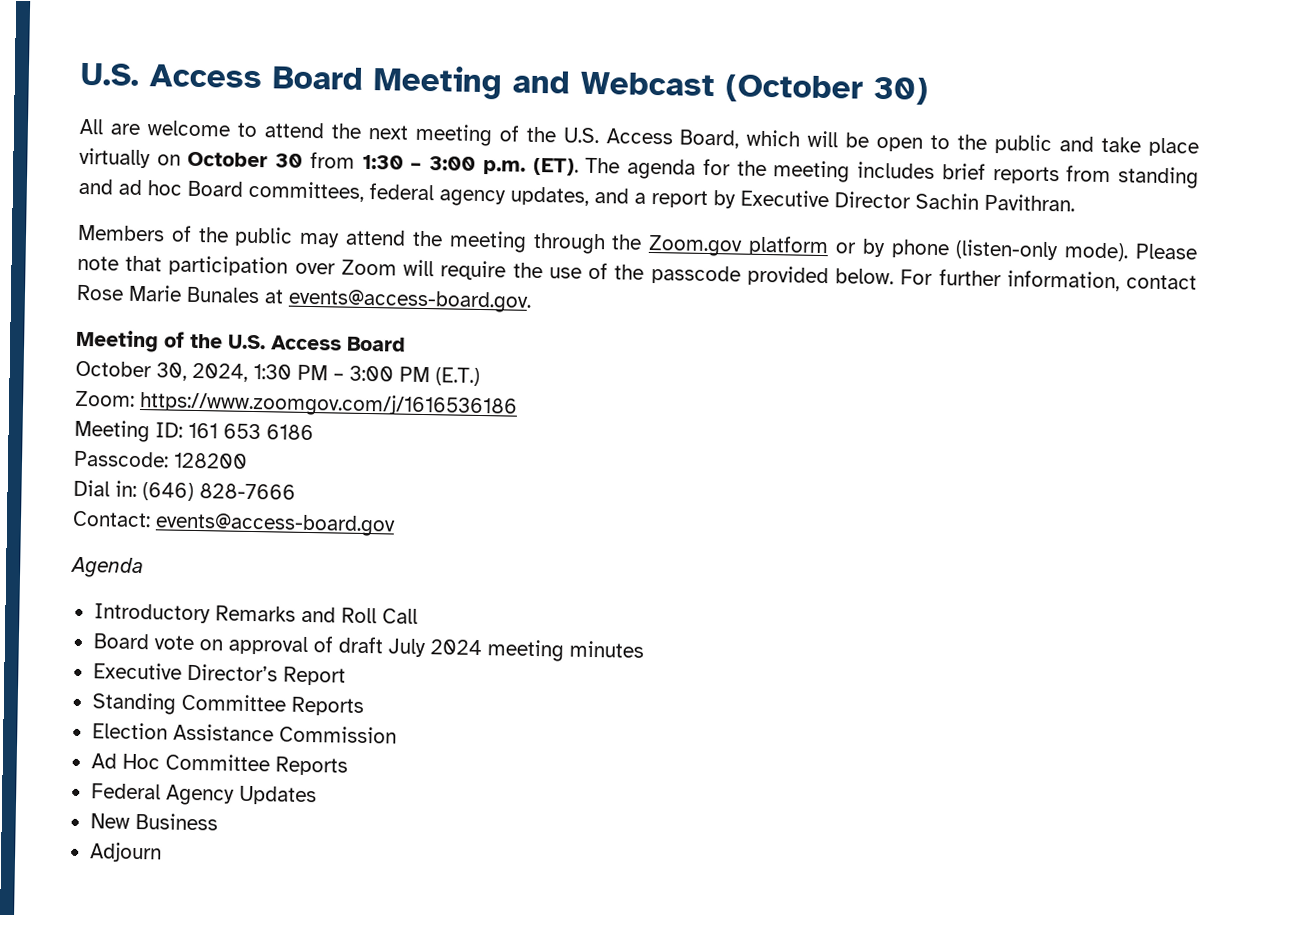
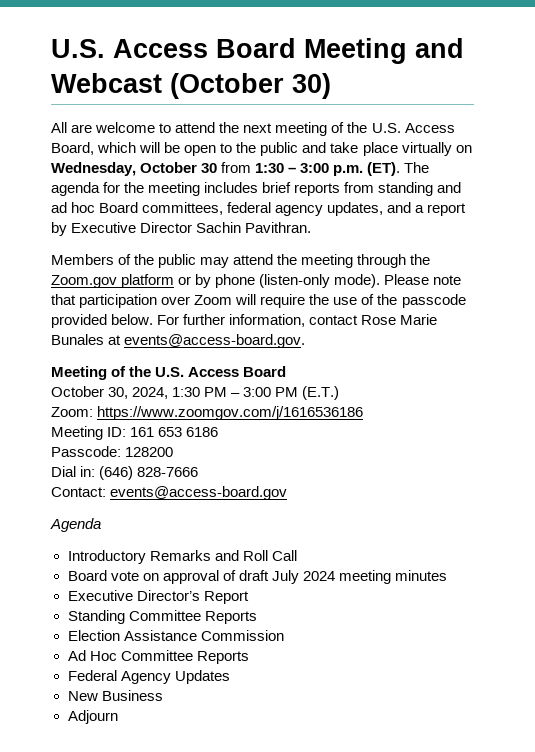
(181, 160) none -> [51,162,136,176] Wednesday,

